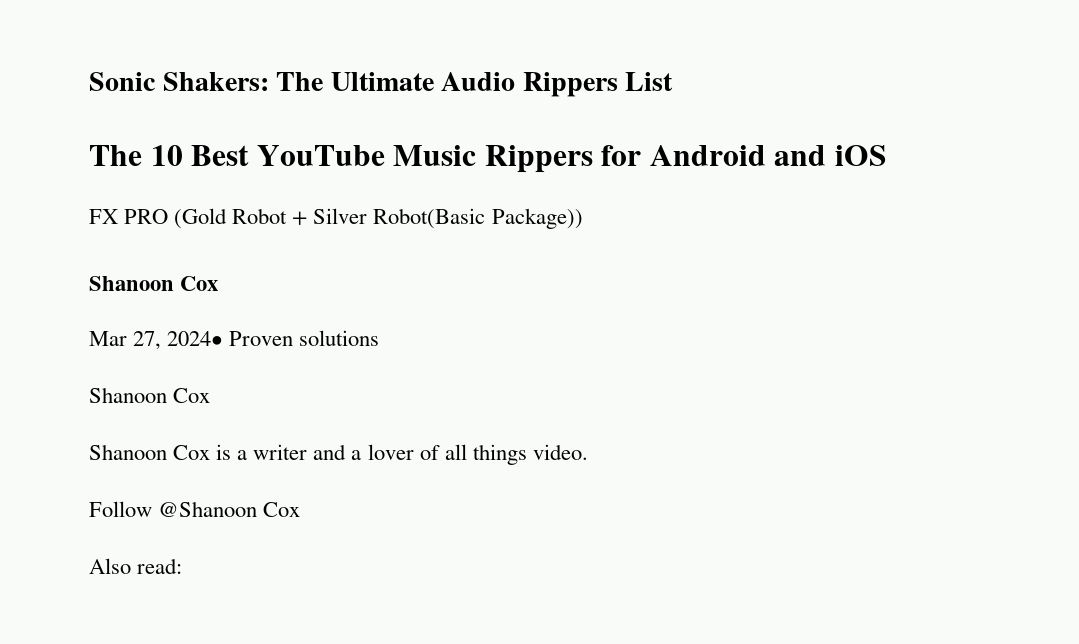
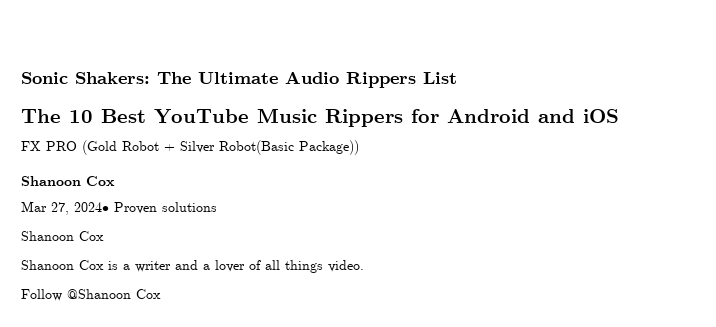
[89,558,183,574] // Also read: -> (161, 294) none

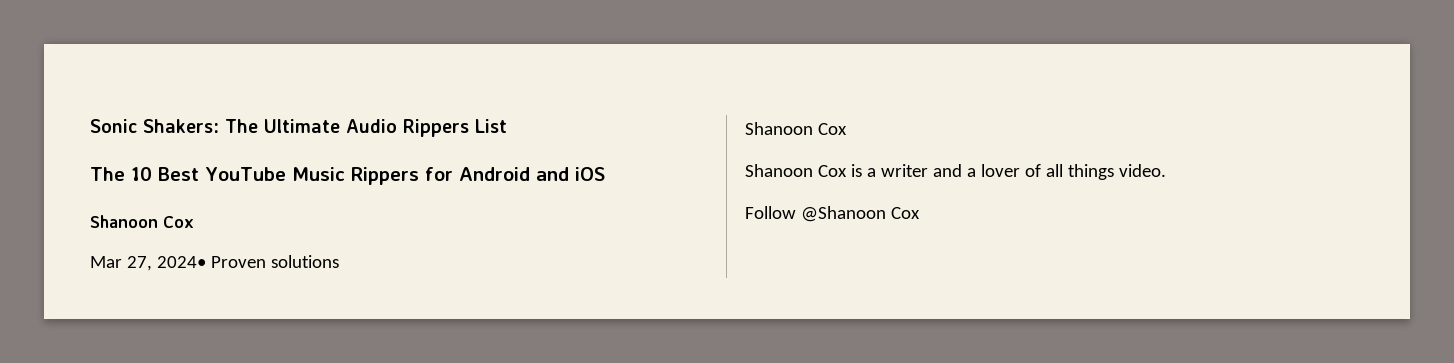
[21,140,359,155] // FX PRO (Gold Robot + Silver Robot(Basic Package)) -> (605, 174) none

